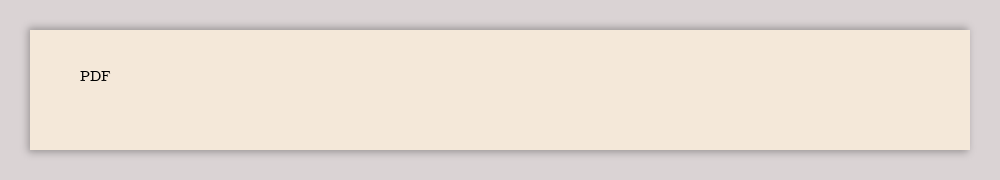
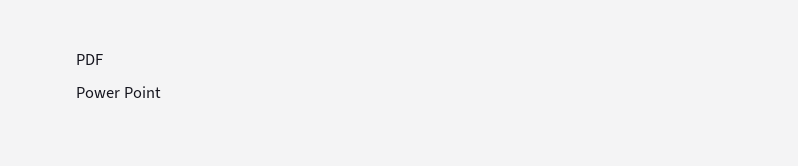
(111, 76) none -> [76,86,162,98] // Power Point

